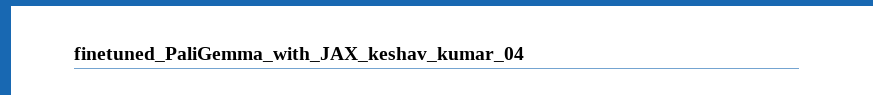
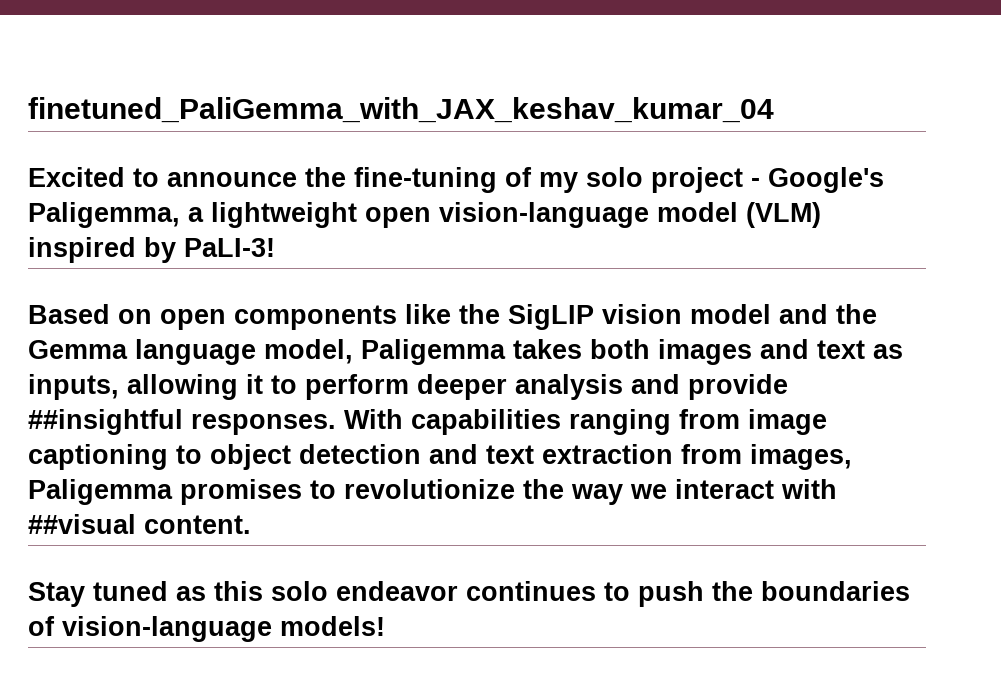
(524, 54) none -> [28,167,884,193] [28,202,821,228] [28,237,275,263] [28,304,877,330] [28,339,903,365] [28,374,788,400] [28,409,827,435] [28,444,852,470] [28,479,837,505] [28,514,251,534] [28,581,910,607] [28,616,385,642] // Excited to announce the fine-tuning of my solo project - Google's Paligemma, a lightweight open vision-language model (VLM) inspired by PaLI-3! // Based on open components like the SigLIP vision model and the Gemma language model, Paligemma takes both images and text as inputs, allowing it to perform deeper analysis and provide ##insightful responses. With capabilities ranging from image captioning to object detection and text extraction from images, Paligemma promises to revolutionize the way we interact with ##visual content. // Stay tuned as this solo endeavor continues to push the boundaries of vision-language models!

